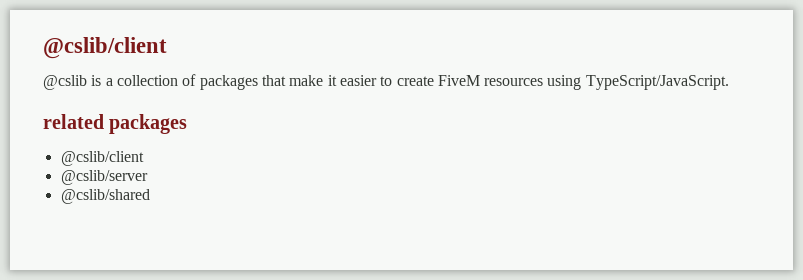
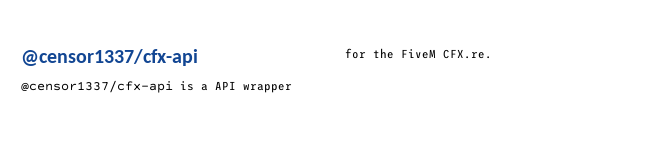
[43,37,167,59] [43,74,729,90] [43,114,188,134] [60,151,144,166] [60,170,148,185] [60,189,150,204] @cslib/client // @cslib is a collection of packages that make it easier to create FiveM resources using TypeScript/JavaScript. // related packages // @cslib/client // @cslib/server // @cslib/shared -> [21,49,198,66] [21,80,292,93] [345,48,492,59] @censor1337/cfx-api // @censor1337/cfx-api is a API wrapper for the FiveM CFX.re.

